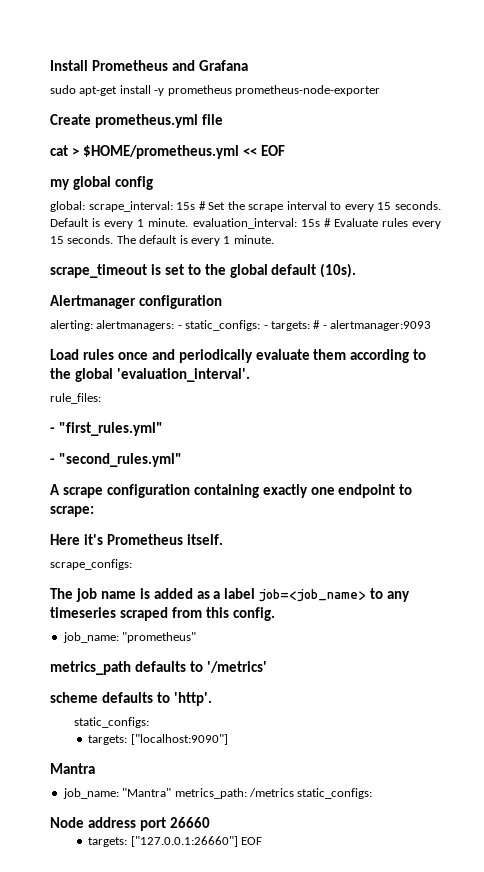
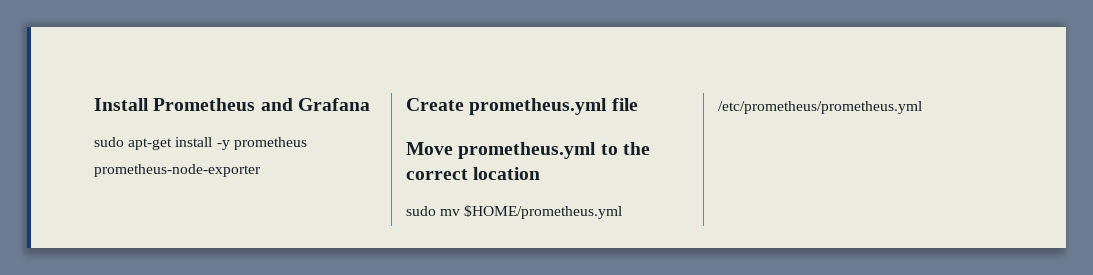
[50,145,285,159] [50,176,153,190] [50,201,441,212] [50,218,442,229] [50,235,274,246] [50,263,357,278] [50,295,222,309] [50,320,431,331] [50,349,427,363] [50,368,250,382] [50,393,101,404] [50,422,163,436] [50,453,182,467] [50,484,413,498] [50,506,94,517] [50,534,223,545] [50,559,132,570] [50,588,411,602] [50,607,275,621] [62,632,197,643] [50,661,267,675] [50,692,212,706] [74,717,150,728] [88,734,228,745] [50,763,95,774] [62,788,373,799] [50,817,210,831] [88,836,262,847] cat > $HOME/prometheus.yml << EOF // my global config // global: scrape_interval: 15s # Set the scrape interval to every 15 seconds. Default is every 1 minute. evaluation_interval: 15s # Evaluate rules every 15 seconds. The default is every 1 minute. // scrape_timeout is set to the global default (10s). // Alertmanager configuration // alerting: alertmanagers: - static_configs: - targets: # - alertmanager:9093 // Load rules once and periodically evaluate them according to the global 'evaluation_interval'. // rule_files: // - "first_rules.yml" // - "second_rules.yml" // A scrape configuration containing exactly one endpoint to scrape: // Here it's Prometheus itself. // scrape_configs: // The job name is added as a label job=<job_name> to any timeseries scraped from this config. // job_name: "prometheus" // metrics_path defaults to '/metrics' // scheme defaults to 'http'. // static_configs: // targets: ["localhost:9090"] // Mantra // job_name: "Mantra" metrics_path: /metrics static_configs: // Node address port 26660 // targets: ["127.0.0.1:26660"] EOF -> [406,142,650,159] [406,167,541,180] [406,205,623,219] [718,101,922,114] Move prometheus.yml to the correct location // sudo mv $HOME/prometheus.yml /etc/prometheus/prometheus.yml

